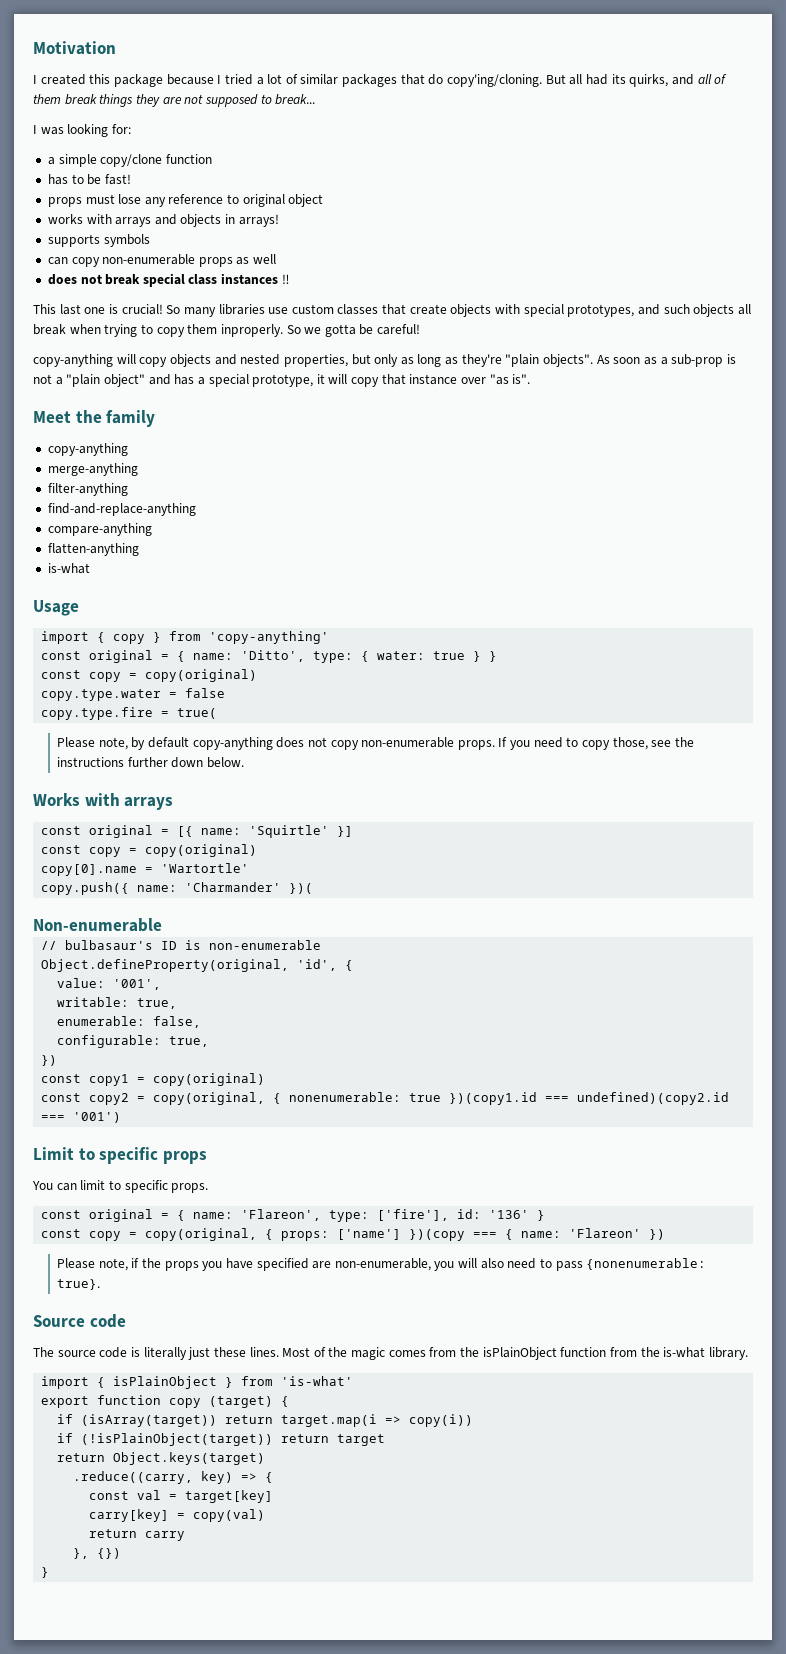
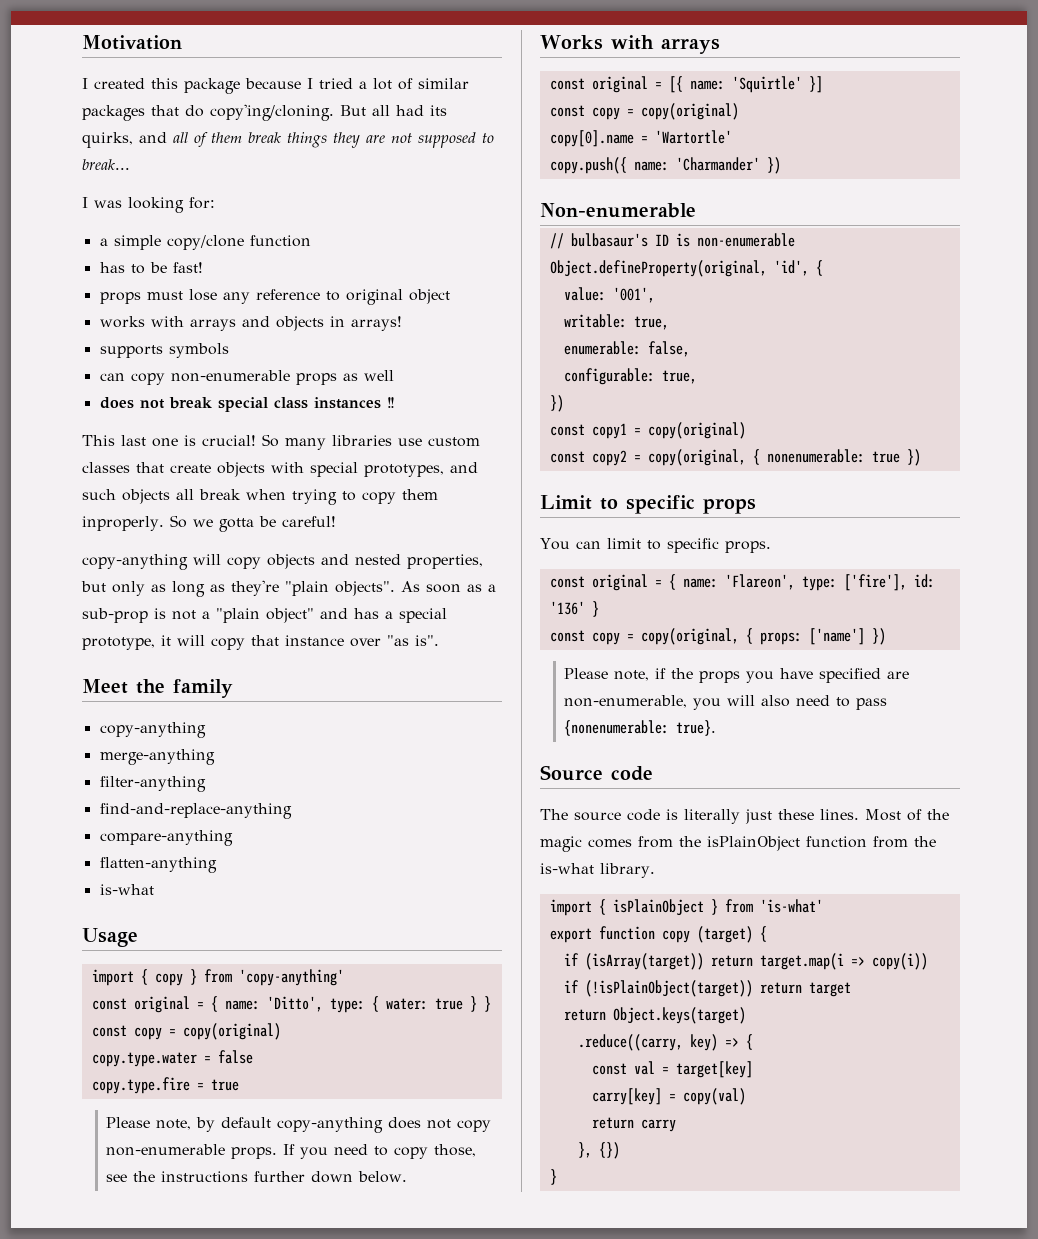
[177,708,218,719] true( -> [210,1079,239,1091] true
[289,883,314,894] })( -> [766,157,781,174] })
[449,1092,730,1105] [41,1112,122,1123] })(copy1.id === undefined)(copy2.id === '001') -> [906,449,921,466] })
[409,1228,642,1241] })(copy === { name: 'Flareon' -> (865, 636) none

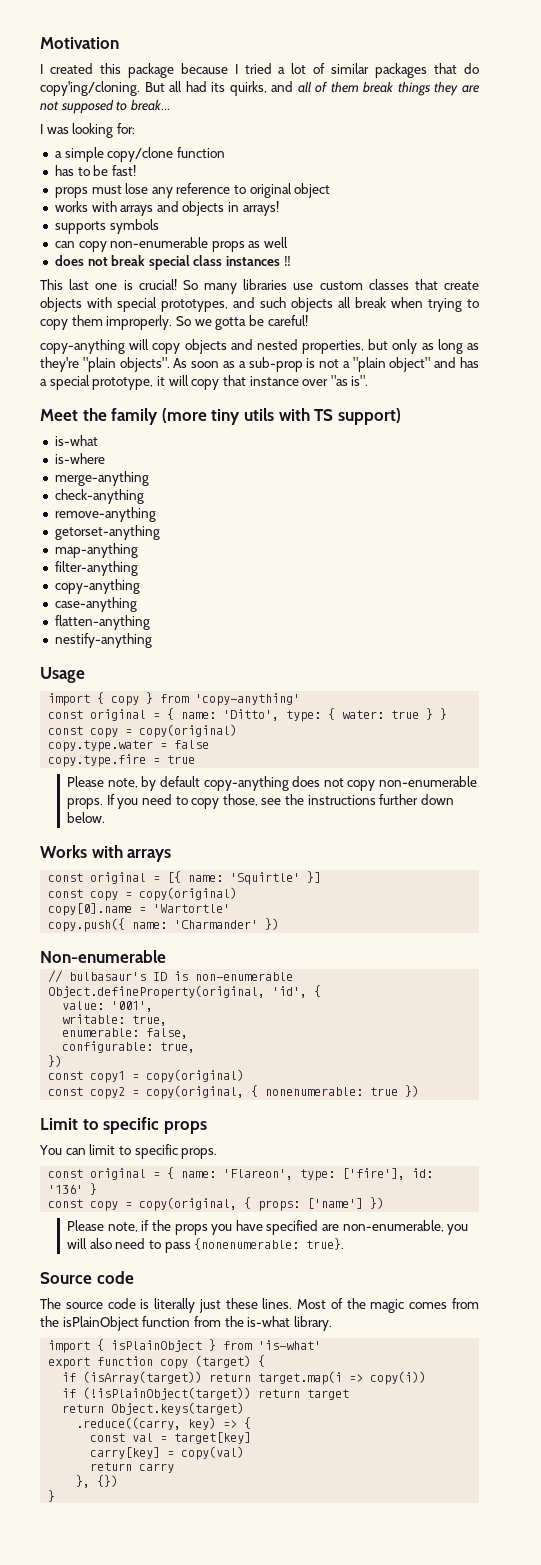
[82,516,164,531] inproperly. -> [106,315,173,330] improperly.
[99,722,206,738] [99,749,215,765] [99,776,206,792] [99,803,292,819] [99,830,233,846] // copy-anything // merge-anything // filter-anything // find-and-replace-anything // compare-anything -> [161,408,401,425] [54,435,98,446] [54,453,105,464] [54,471,149,486] [54,489,144,504] [54,507,156,522] [54,525,160,540] [54,543,138,558] [54,561,138,576] [54,579,140,594] [54,597,137,612] (more tiny utils with TS support) // is-what // is-where // merge-anything // check-anything // remove-anything // getorset-anything // map-anything // filter-anything // copy-anything // case-anything
[99,884,154,895] is-what -> [54,633,152,648] nestify-anything

